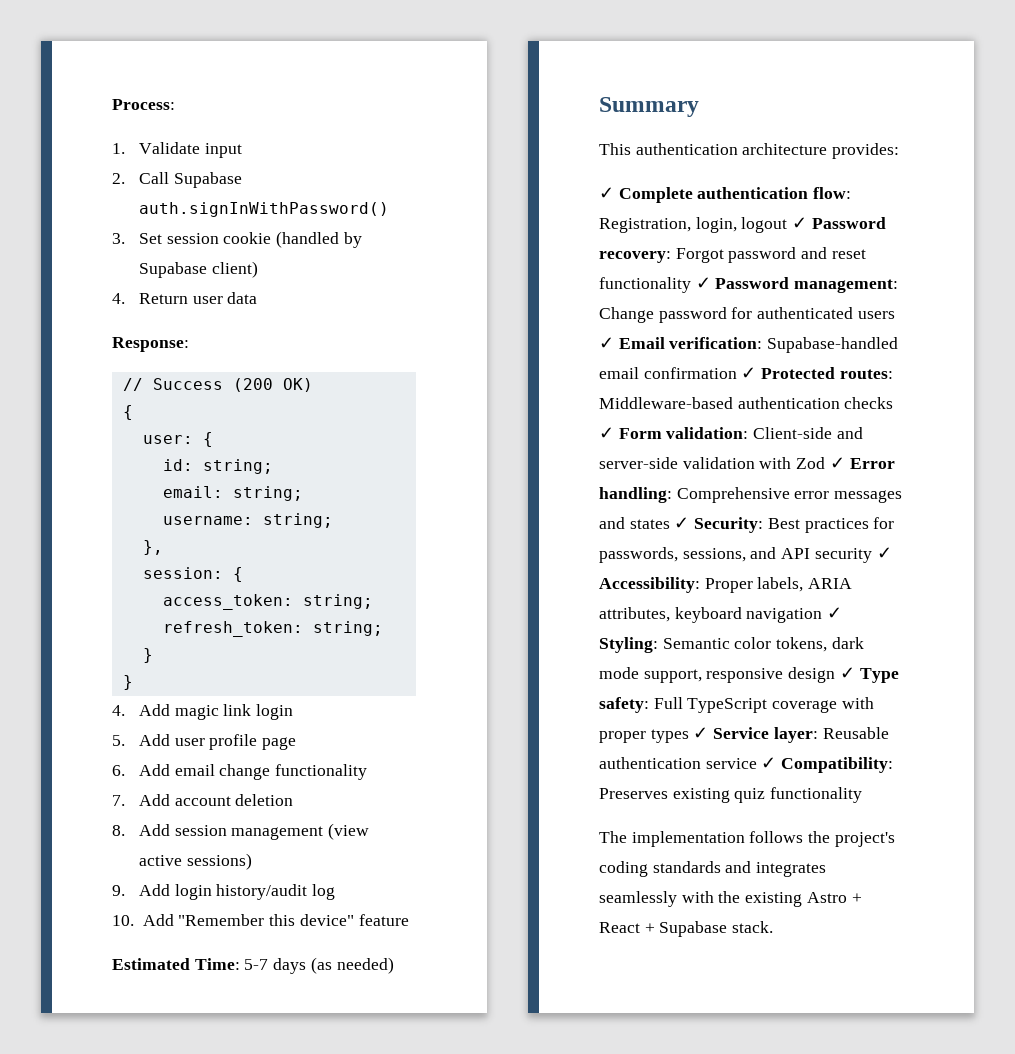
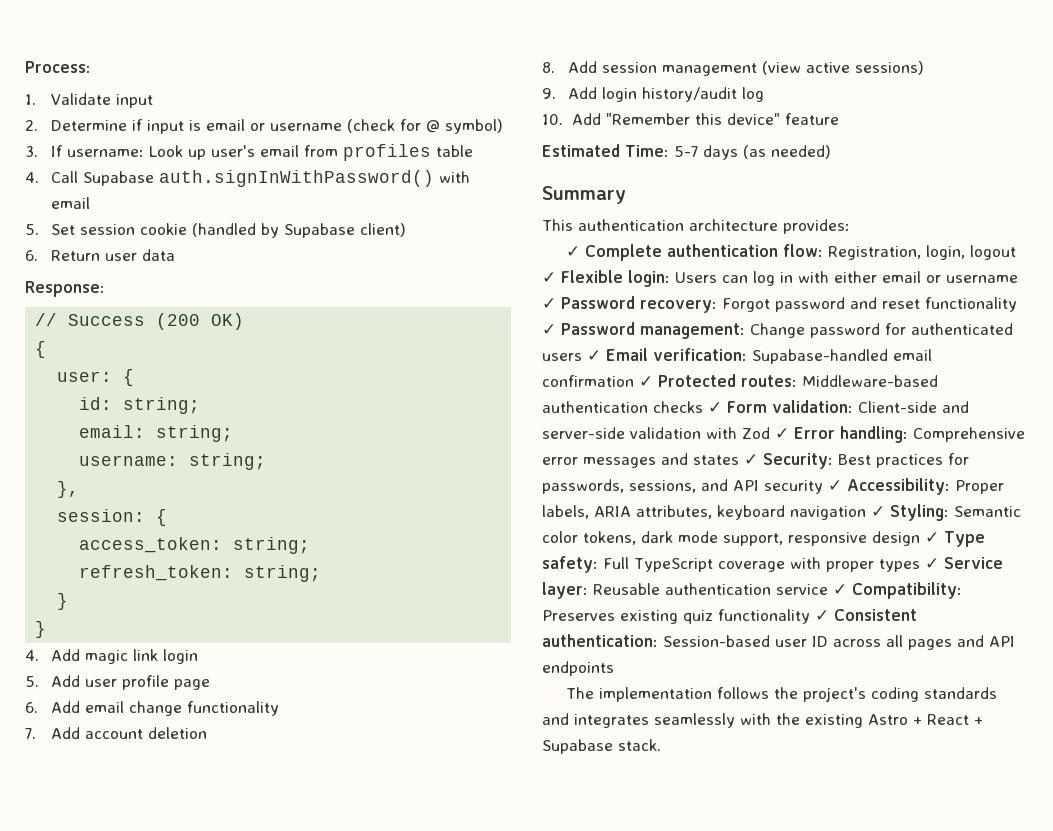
(125, 178) none -> [51,119,504,134] [25,144,474,161] [25,172,39,183] Determine if input is email or username (check for @ symbol) // 3. If username: Look up user's email from profiles table // 4.
[112,233,125,244] // 3. -> [439,171,471,183] [51,197,91,209] [25,224,39,235] with email // 5.
[112,293,125,304] 4. -> [25,250,38,261] 6.
(808, 223) none -> [561,270,1018,287] [542,298,556,309] Flexible login: Users can log in with either email or username ✓
(863, 795) none -> [815,609,917,621] [542,634,1015,650] [542,661,614,676] ✓ Consistent authentication: Session-based user ID across all pages and API endpoints

